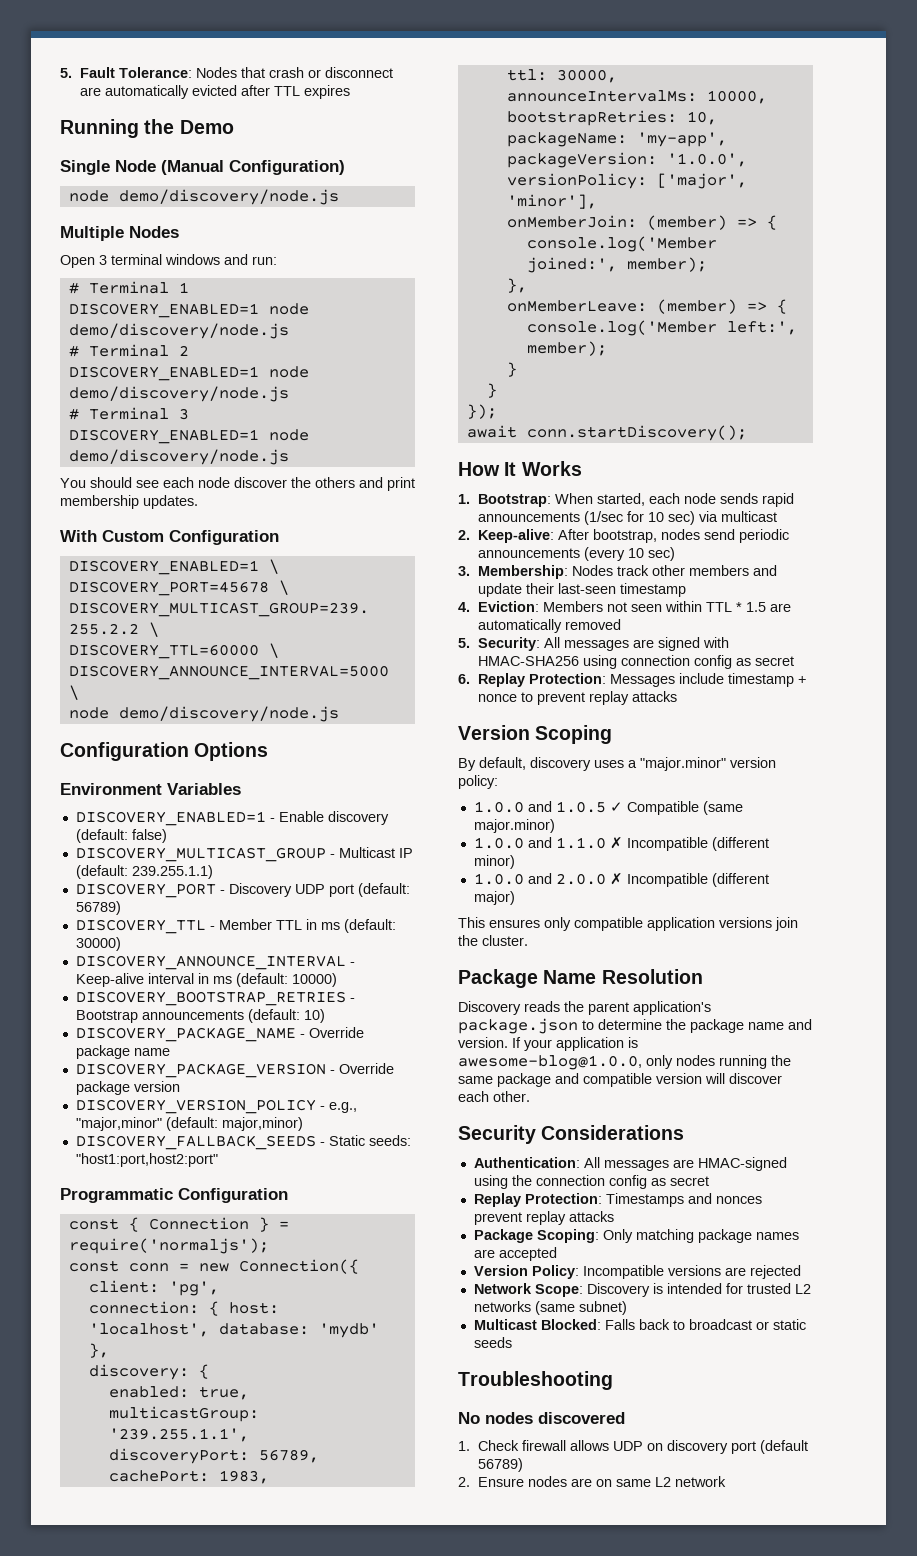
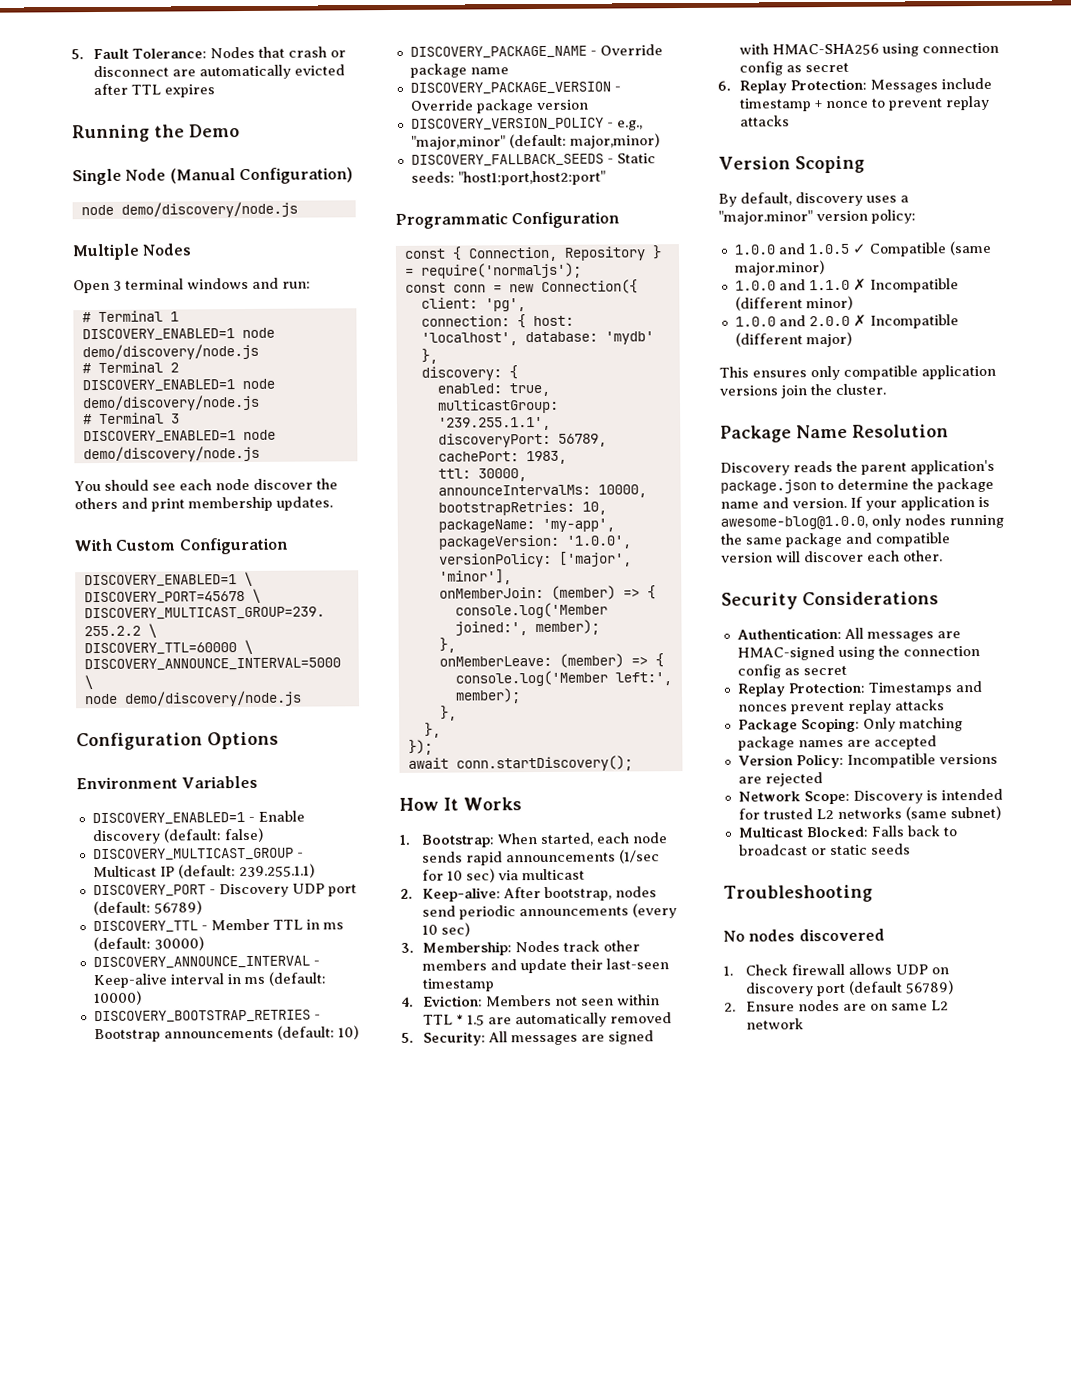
[148,1217,249,1230] Connection -> [467,246,646,262] Connection, Repository
[506,362,517,377] [486,383,497,398] } // } -> [439,705,457,721] [423,722,441,738] }, // },

